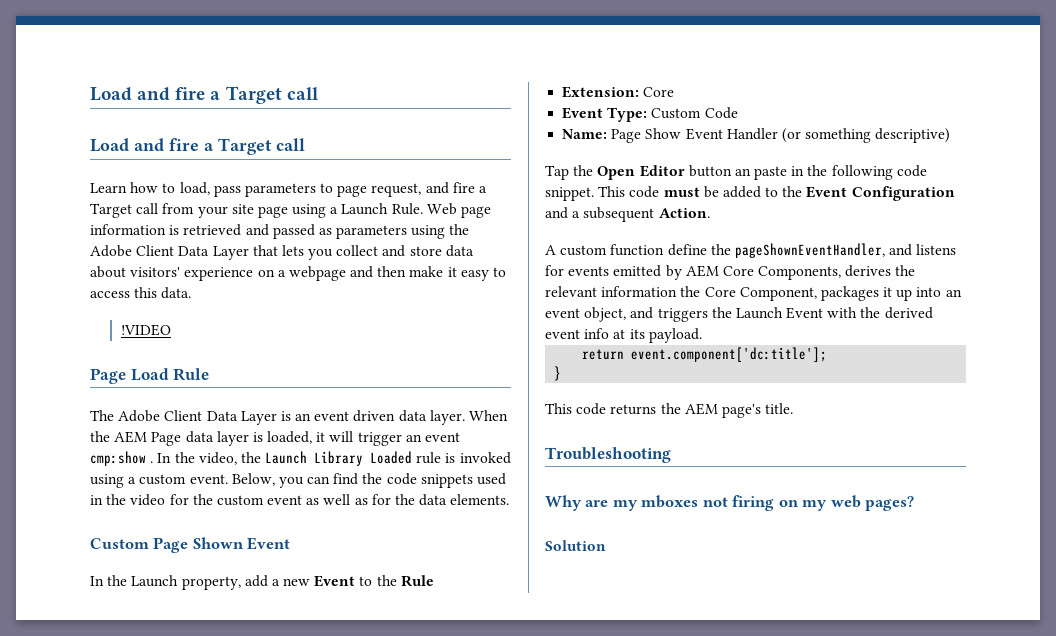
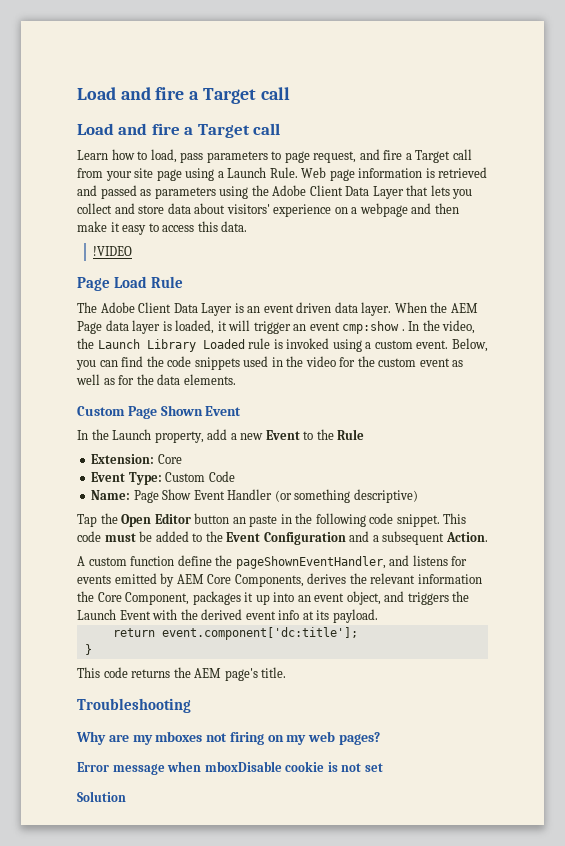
(915, 503) none -> [77,761,383,775] // Error message when mboxDisable cookie is not set

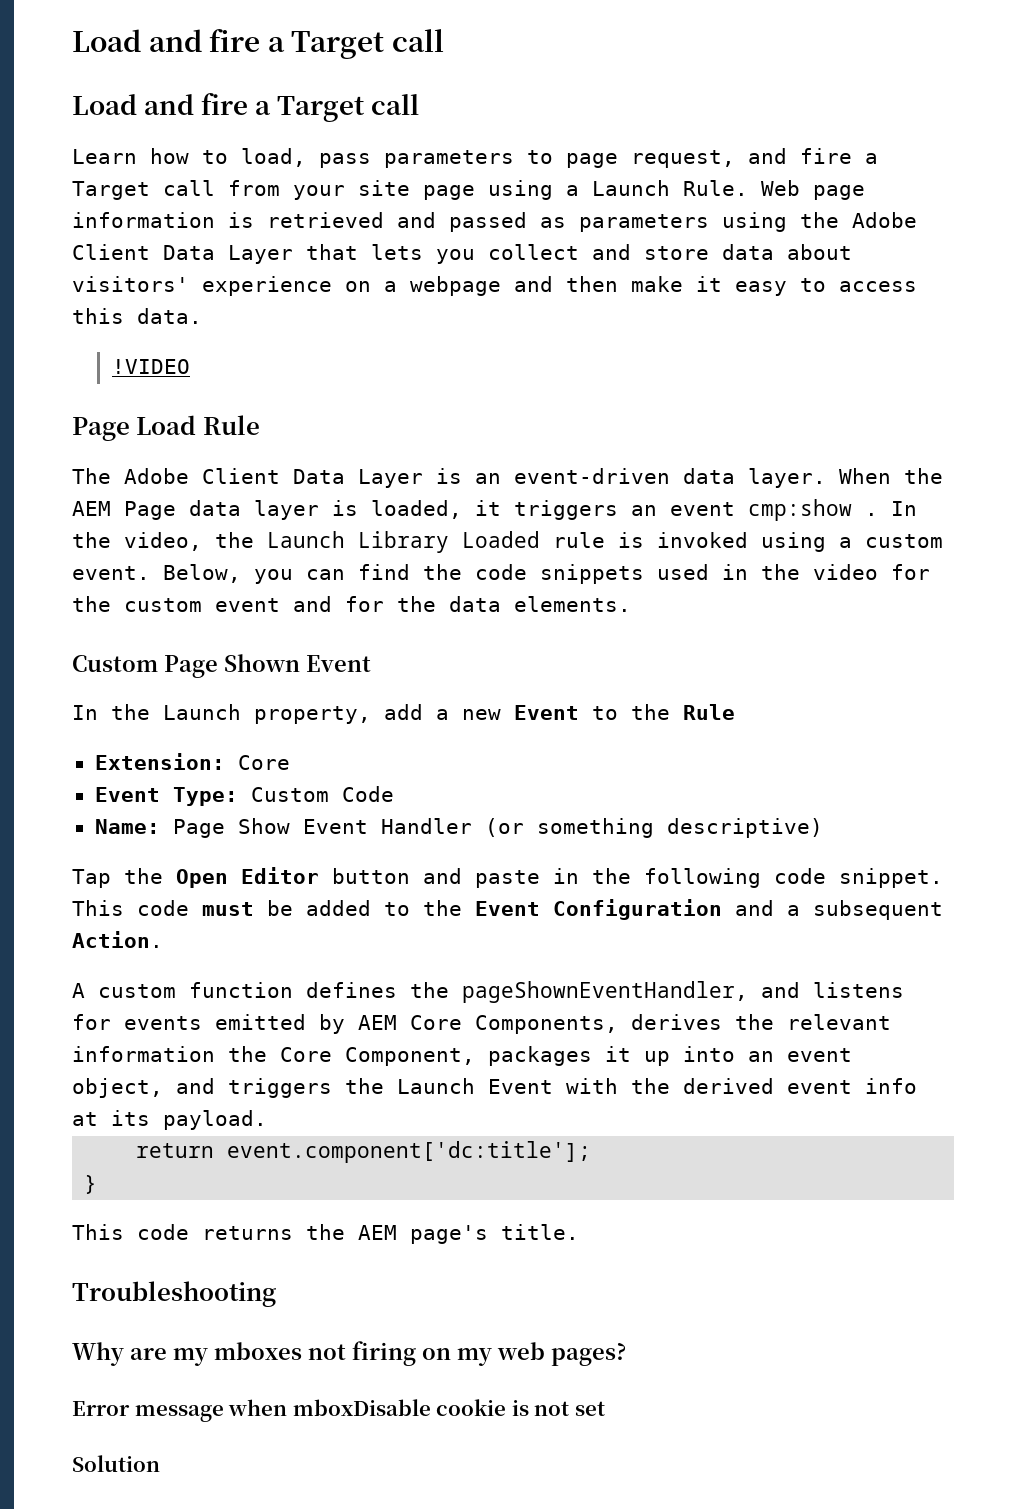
[263,302,332,313] event driven -> [514,468,670,484] event-driven
[228,320,291,334] will trigger -> [514,500,618,520] triggers
[452,360,464,367] [76,374,115,385] as well as -> [293,596,332,612] and
[232,517,246,524] an -> [423,868,462,884] and
[177,555,212,566] define -> [306,982,397,998] defines

